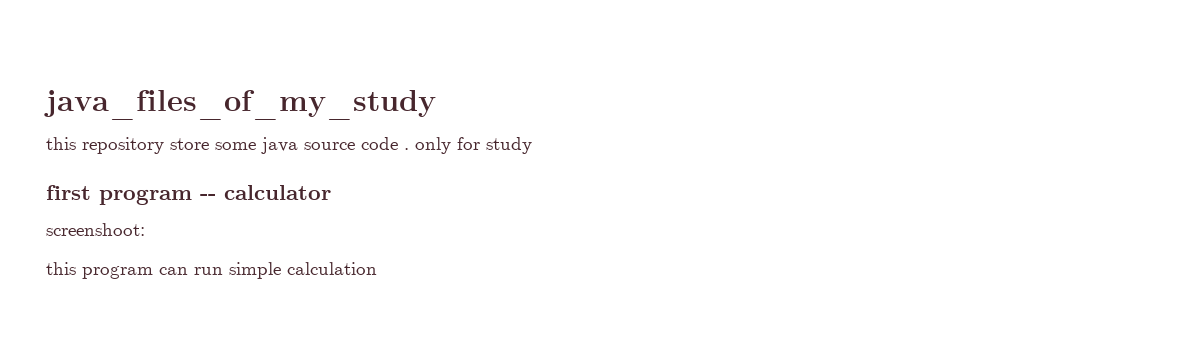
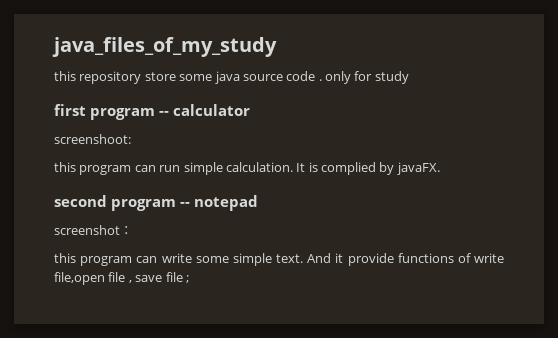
[287,262,377,275] calculation -> [225,162,440,175] [54,195,258,211] [54,225,133,235] [54,253,505,266] [54,272,189,285] calculation. It is complied by javaFX. // second program -- notepad // screenshot： // this program can write some simple text. And it provide functions of write file,open file , save file ;

